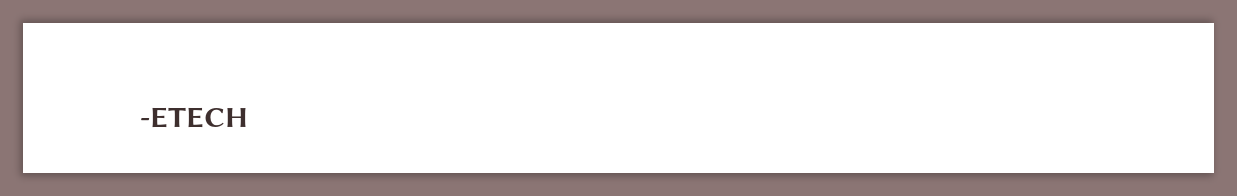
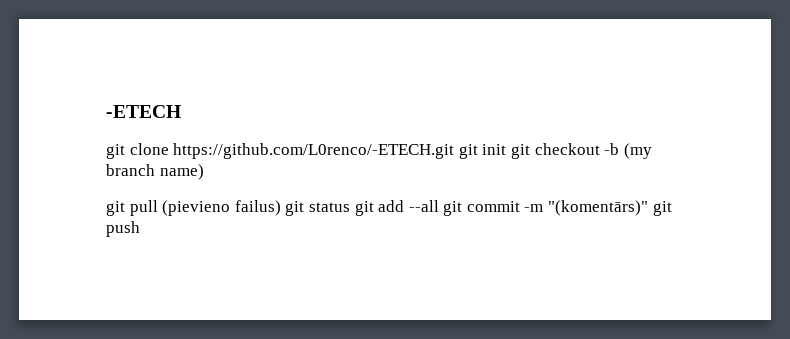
(248, 117) none -> [106,143,652,159] [106,164,204,180] [106,200,672,216] [106,221,140,237] // git clone https://github.com/L0renco/-ETECH.git git init git checkout -b (my branch name) // git pull (pievieno failus) git status git add --all git commit -m "(komentārs)" git push

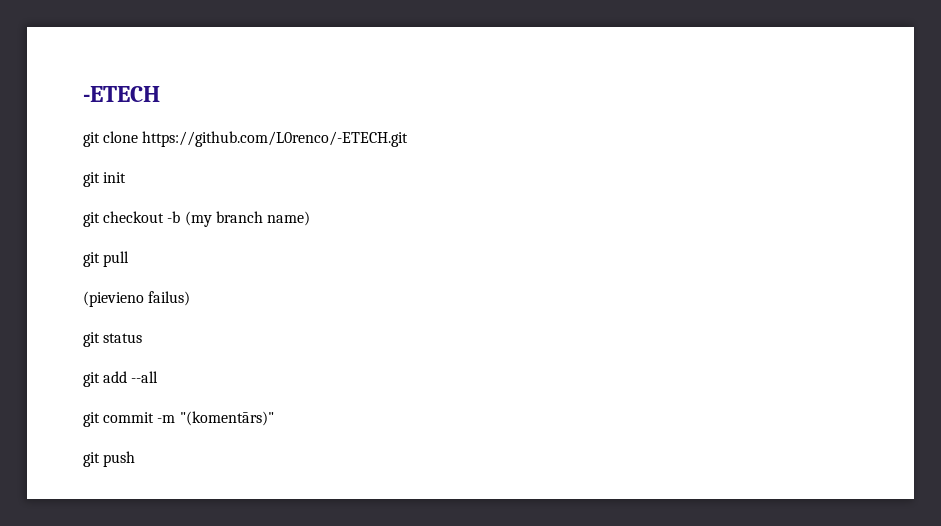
(455, 151) none -> (409, 139) //
(507, 149) none -> (127, 177) //
(158, 208) none -> (130, 259) //
(281, 208) none -> (191, 298) //
(350, 207) none -> (143, 338) //
(439, 206) none -> (159, 377) //
(649, 208) none -> (274, 418) //

